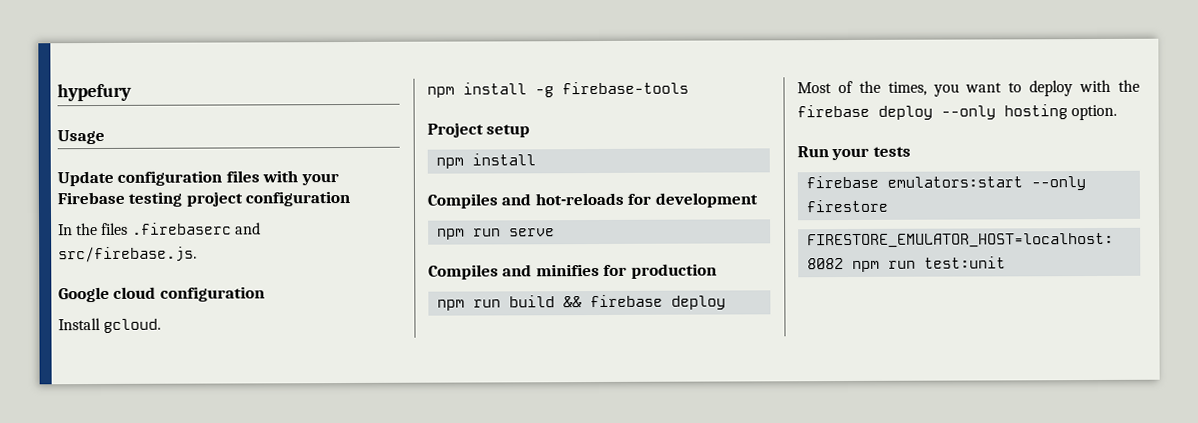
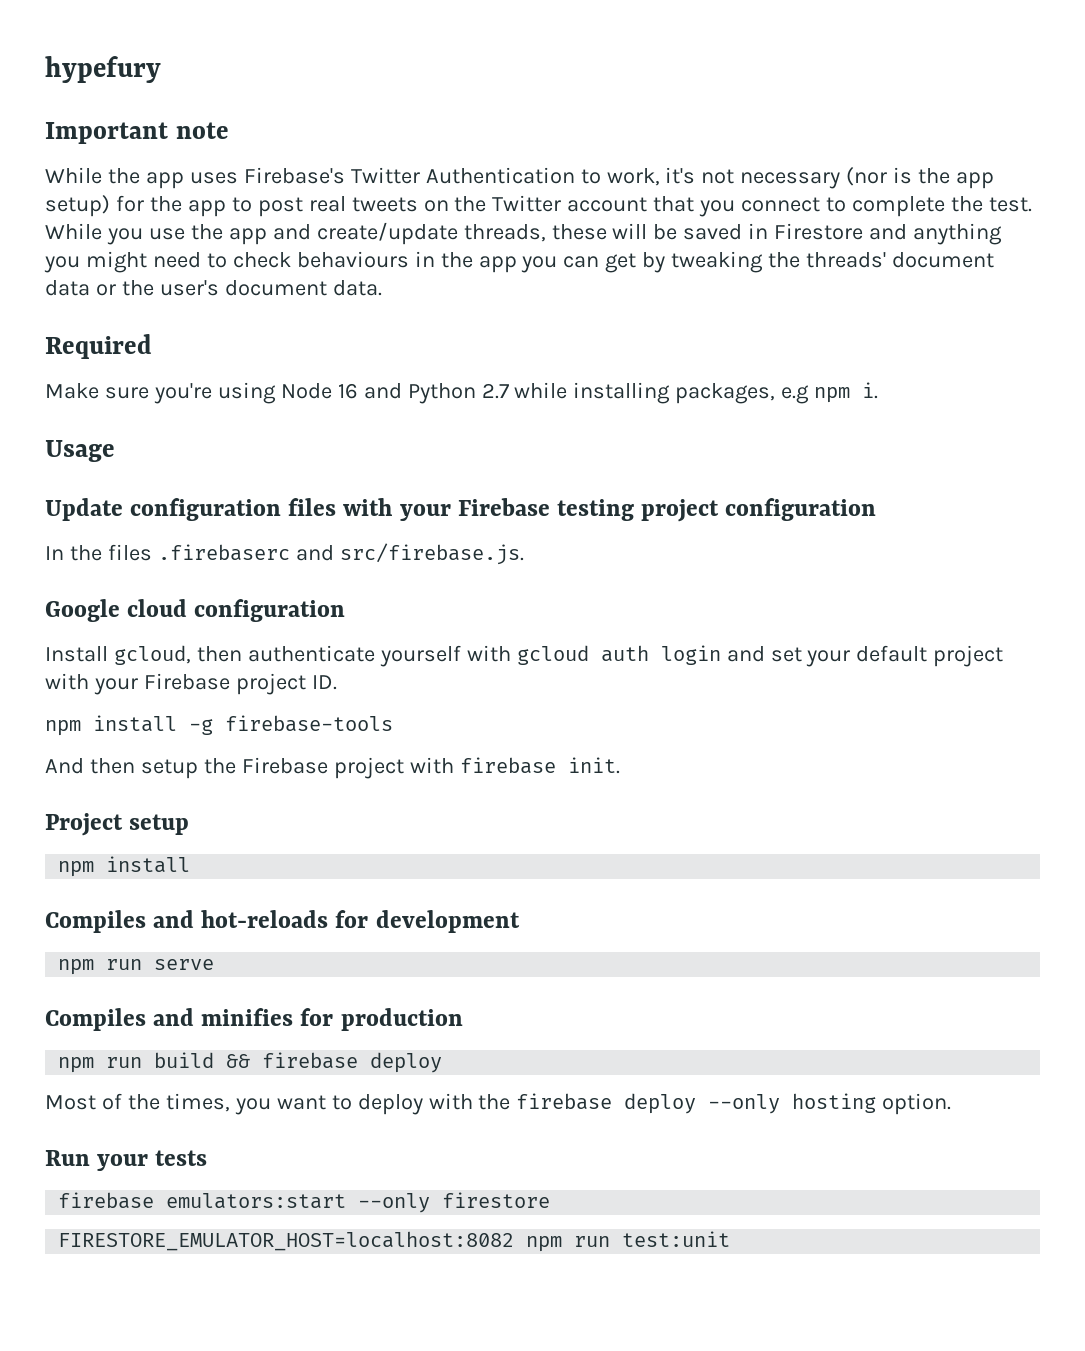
(132, 92) none -> [45,122,229,144] [45,167,995,189] [45,195,1032,217] [45,222,1003,245] [44,251,995,273] [45,280,382,296] [45,334,152,359] [45,382,879,404] // Important note // While the app uses Firebase's Twitter Authentication to work, it's not necessary (nor is the app setup) for the app to post real tweets on the Twitter account that you connect to complete the test. While you use the app and create/update threads, these will be saved in Firestore and anything you might need to check behaviours in the app you can get by tweaking the threads' document data or the user's document data. // Required // Make sure you're using Node 16 and Python 2.7 while installing packages, e.g npm i.
[103,318,162,333] [427,81,689,98] gcloud. // npm install -g firebase-tools -> [113,645,1004,667] [45,673,337,695] [45,715,393,736] [45,757,620,779] gcloud, then authenticate yourself with gcloud auth login and set your default project with your Firebase project ID. // npm install -g firebase-tools // And then setup the Firebase project with firebase init.

